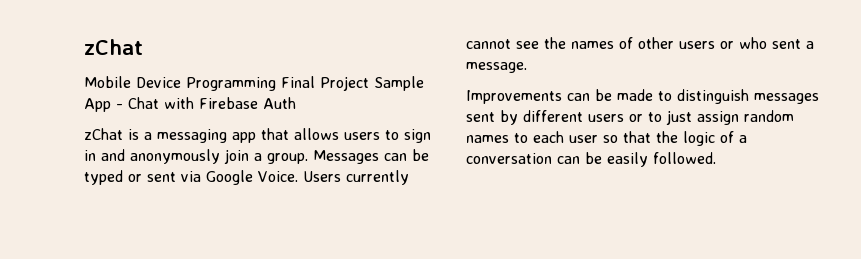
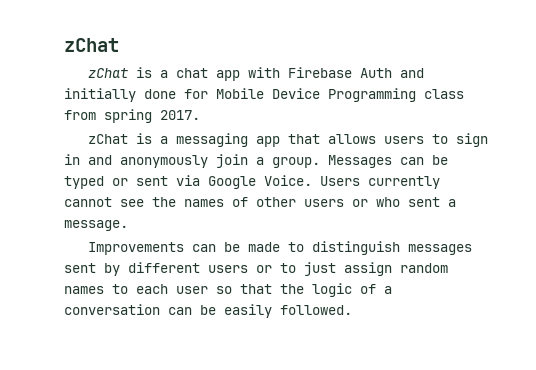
[84,76,424,91] [84,97,296,112] Mobile Device Programming Final Project Sample App - Chat with Firebase Auth -> [88,67,425,81] [64,88,464,102] [64,109,200,123] zChat is a chat app with Firebase Auth and initially done for Mobile Device Programming class from spring 2017.

